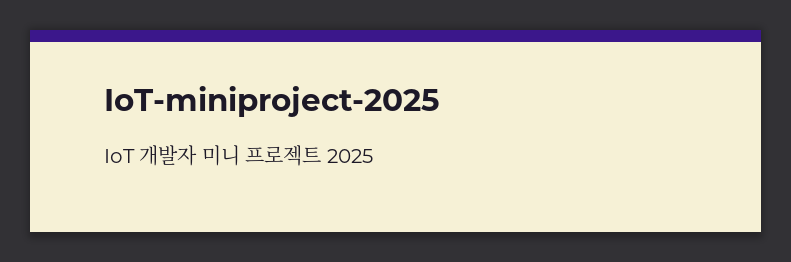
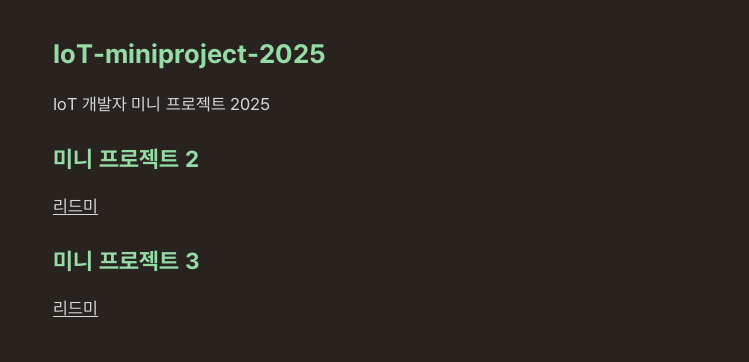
(373, 156) none -> [53,148,200,170] [53,198,98,214] [53,250,201,272] [53,300,98,316] // 미니 프로젝트 2 // 리드미 // 미니 프로젝트 3 // 리드미

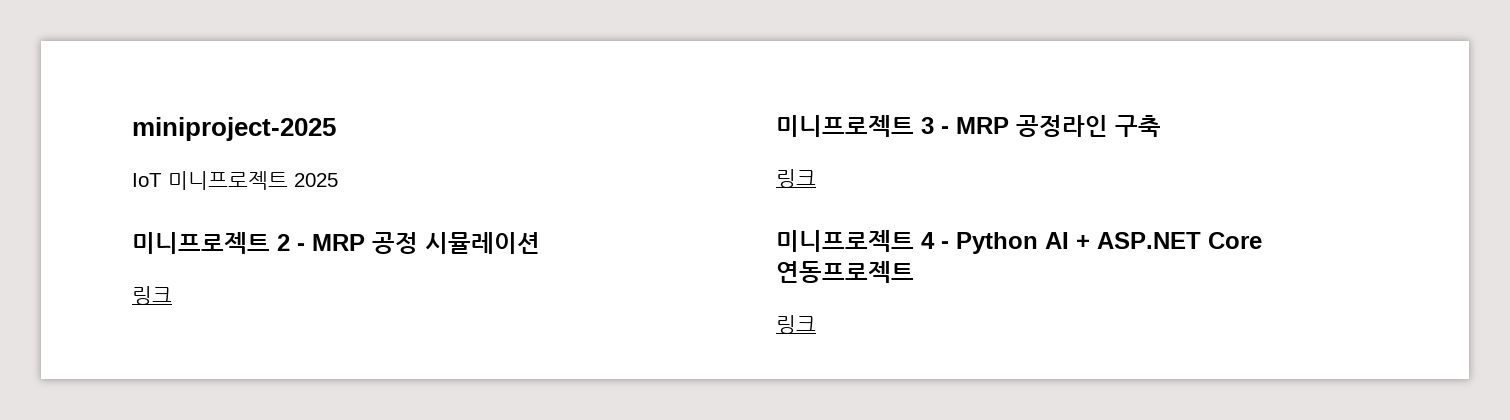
[53,43,326,69] IoT-miniproject-2025 -> [132,117,336,141] miniproject-2025
[81,96,226,112] 개발자 미니 프로젝트 -> [168,171,288,190] 미니프로젝트
[53,148,180,170] 미니 프로젝트 -> [132,232,270,254] 미니프로젝트
[53,198,98,214] [53,250,201,272] [53,300,98,316] // 리드미 // 미니 프로젝트 3 // 리드미 -> [297,232,540,254] [132,286,172,305] [776,115,1161,137] [776,169,816,188] [776,230,1262,254] [776,261,914,283] [776,315,816,334] - MRP 공정 시뮬레이션 // 링크 // 미니프로젝트 3 - MRP 공정라인 구축 // 링크 // 미니프로젝트 4 - Python AI + ASP.NET Core 연동프로젝트 // 링크

